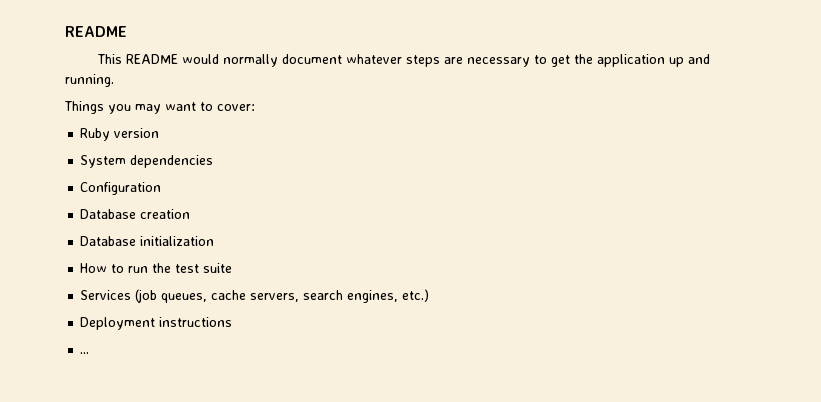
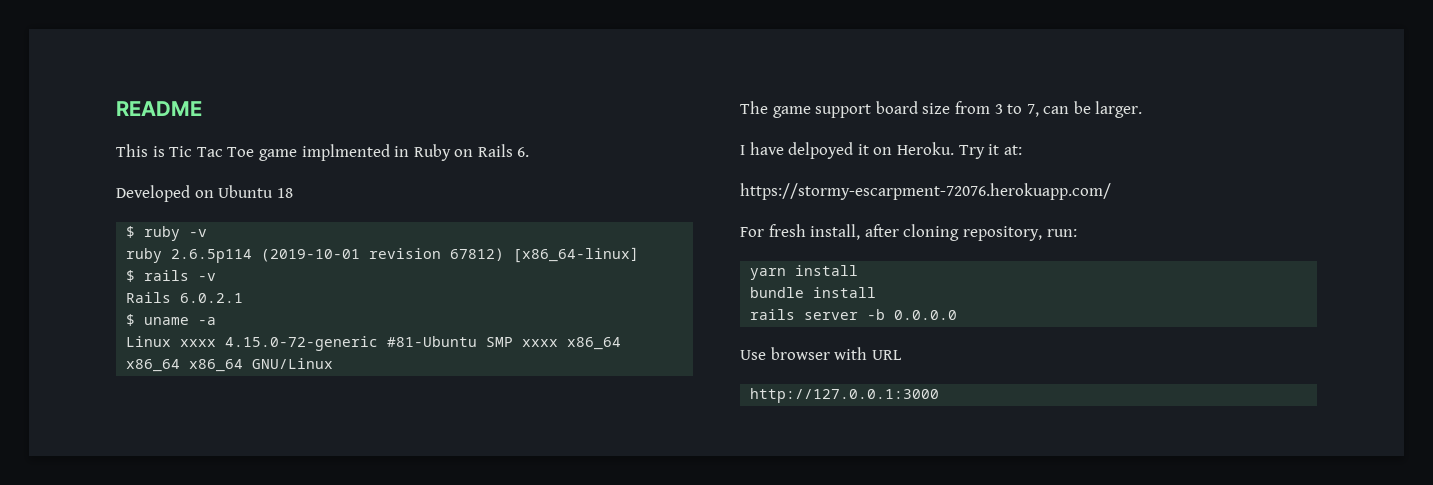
[125,54,710,67] [65,74,114,87] [64,101,255,114] [80,128,160,141] [80,155,214,168] [80,182,162,195] [80,209,191,219] [80,236,215,246] [80,263,233,273] [80,289,430,303] [80,317,233,330] [80,352,90,354] README would normally document whatever steps are necessary to get the application up and running. // Things you may want to cover: // Ruby version // System dependencies // Configuration // Database creation // Database initialization // How to run the test suite // Services (job queues, cache servers, search engines, etc.) // Deployment instructions // ... -> [152,144,530,161] [116,185,293,202] [126,226,208,241] [126,247,640,263] [126,270,217,282] [126,292,244,303] [126,314,217,326] [126,336,622,351] [126,358,334,372] [740,101,1143,118] [740,142,1022,159] [740,183,1111,200] [740,224,1077,241] [750,265,859,280] [750,287,877,298] [750,309,958,320] [740,347,902,360] [750,388,940,403] is Tic Tac Toe game implmented in Ruby on Rails 6. // Developed on Ubuntu 18 // $ ruby -v // ruby 2.6.5p114 (2019-10-01 revision 67812) [x86_64-linux] // $ rails -v // Rails 6.0.2.1 // $ uname -a // Linux xxxx 4.15.0-72-generic #81-Ubuntu SMP xxxx x86_64 x86_64 x86_64 GNU/Linux // The game support board size from 3 to 7, can be larger. // I have delpoyed it on Heroku. Try it at: // https://stormy-escarpment-72076.herokuapp.com/ // For fresh install, after cloning repository, run: // yarn install // bundle install // rails server -b 0.0.0.0 // Use browser with URL // http://127.0.0.1:3000

